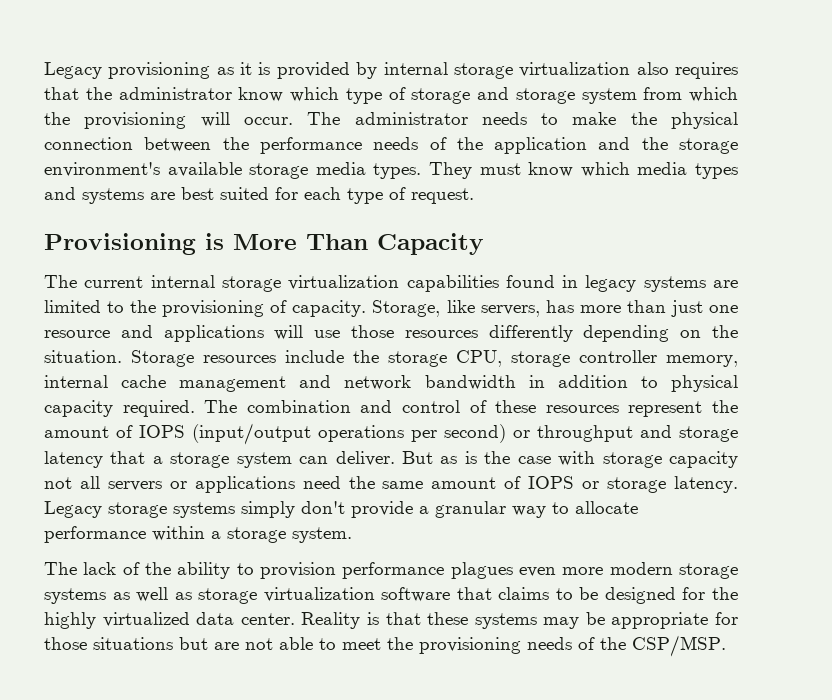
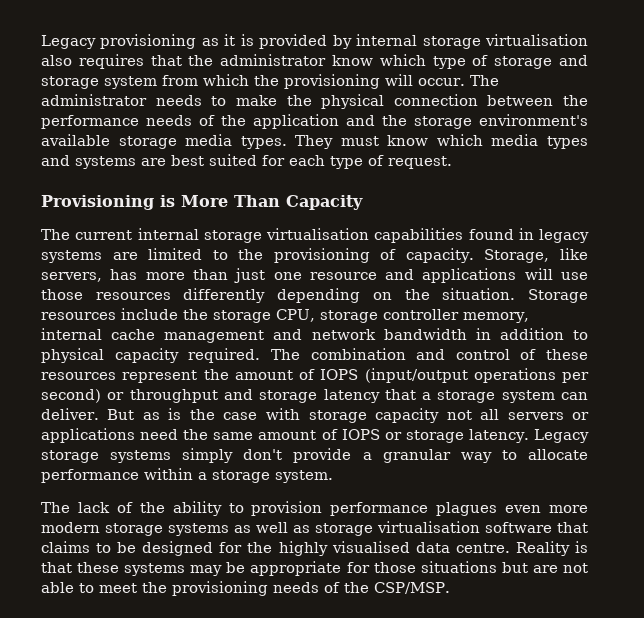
[519,62,631,77] virtualization -> [485,34,589,46] virtualisation
[288,275,400,290] virtualization -> [266,228,369,240] virtualisation
[263,587,375,602] virtualization -> [377,521,480,533] virtualisation
[102,612,295,627] virtualized data center. -> [331,541,510,553] visualised data centre.

